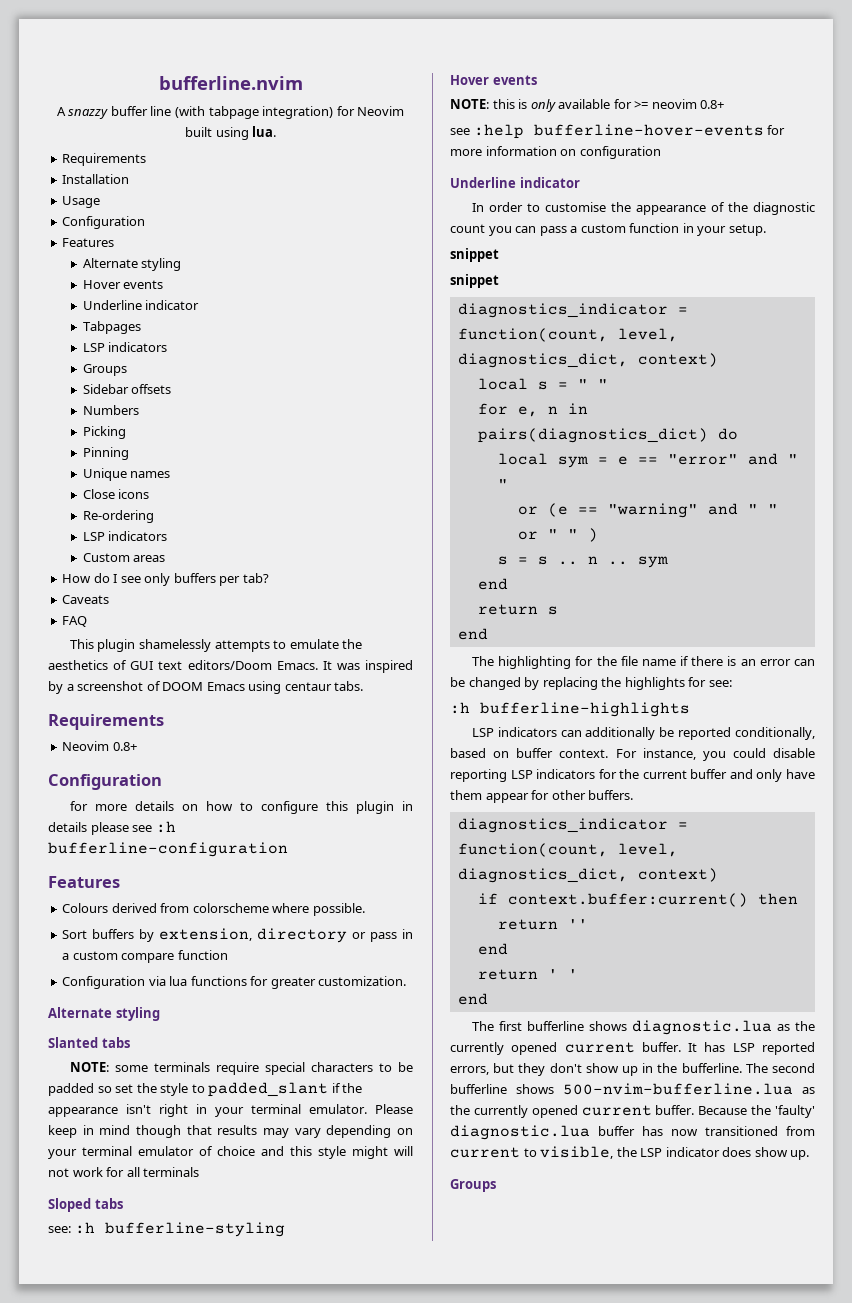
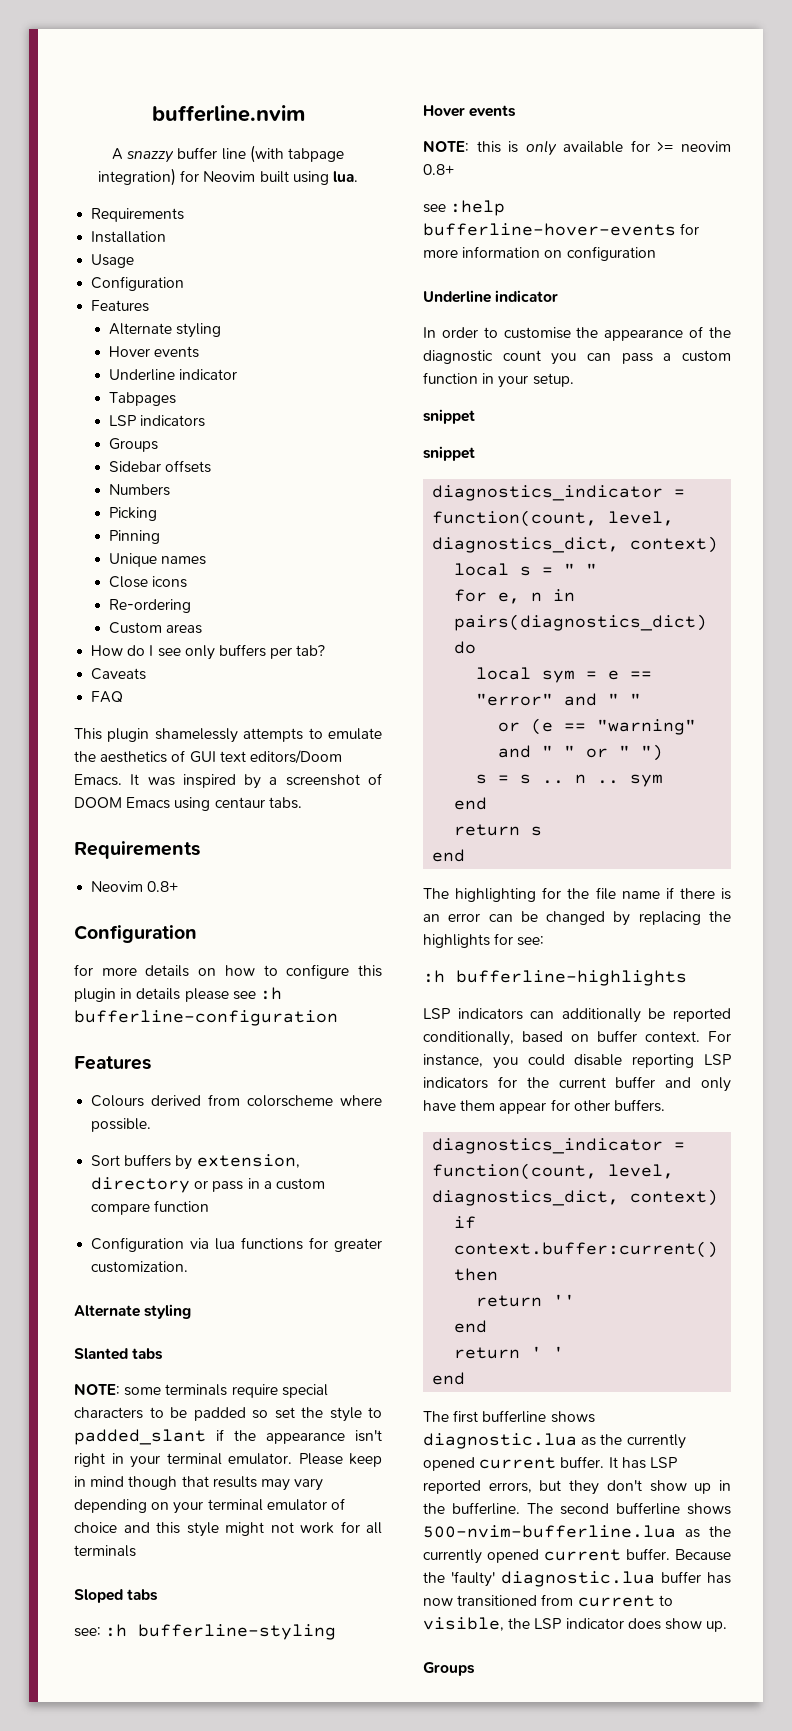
[82,531,168,541] // LSP indicators -> (192, 606) none
[394,1146,413,1156] will -> (264, 1529) none
[567,528,598,542] " ) -> [641,744,664,761] ")

